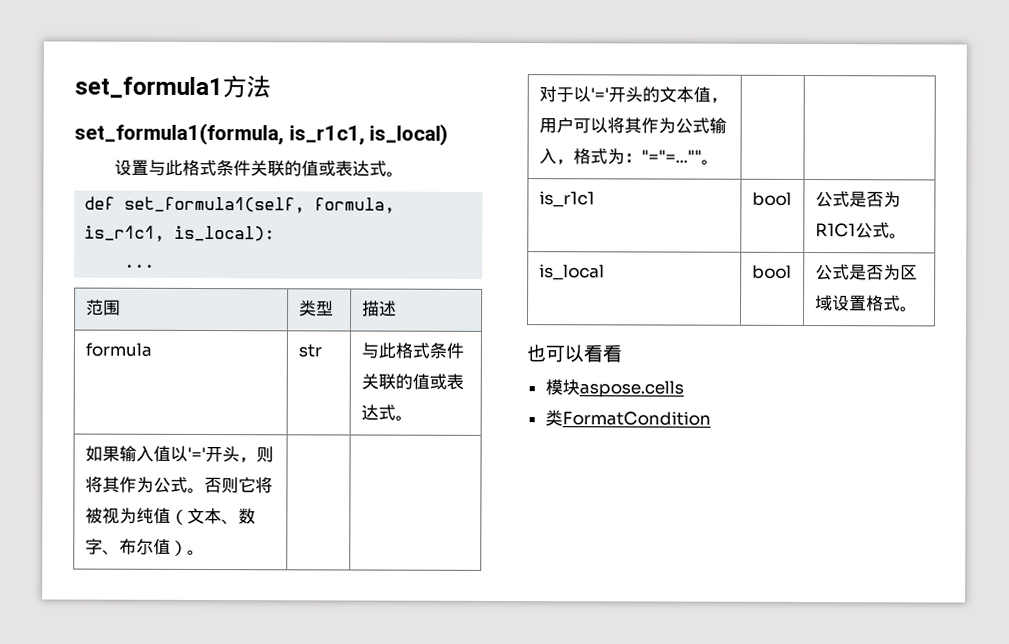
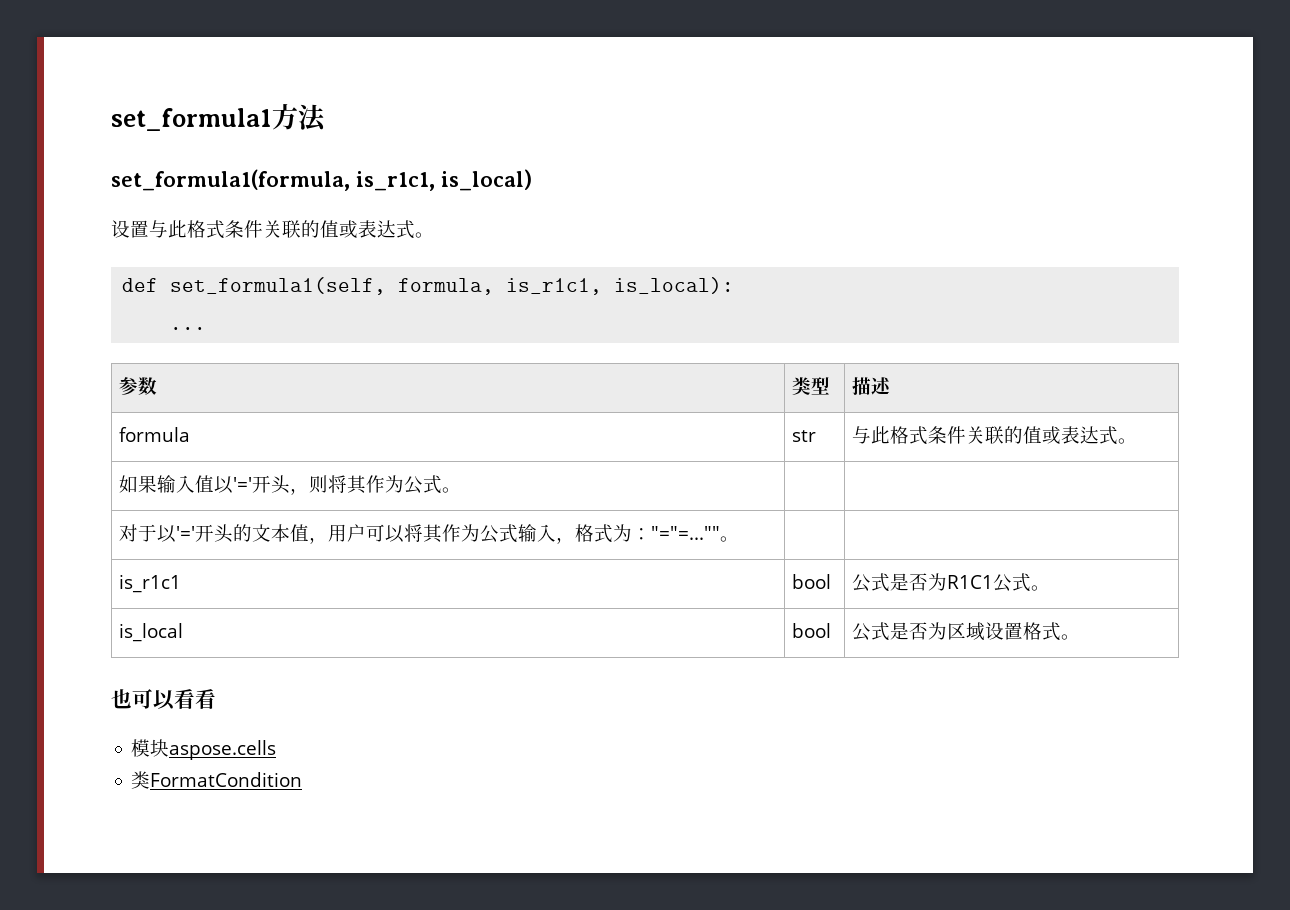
[85,299,121,316] 范围 -> [119,377,158,395] 参数
[203,477,273,494] [84,507,256,525] [84,538,205,556] 否则它将被视为纯值（文本、数字、布尔值）。 -> (462, 490) none

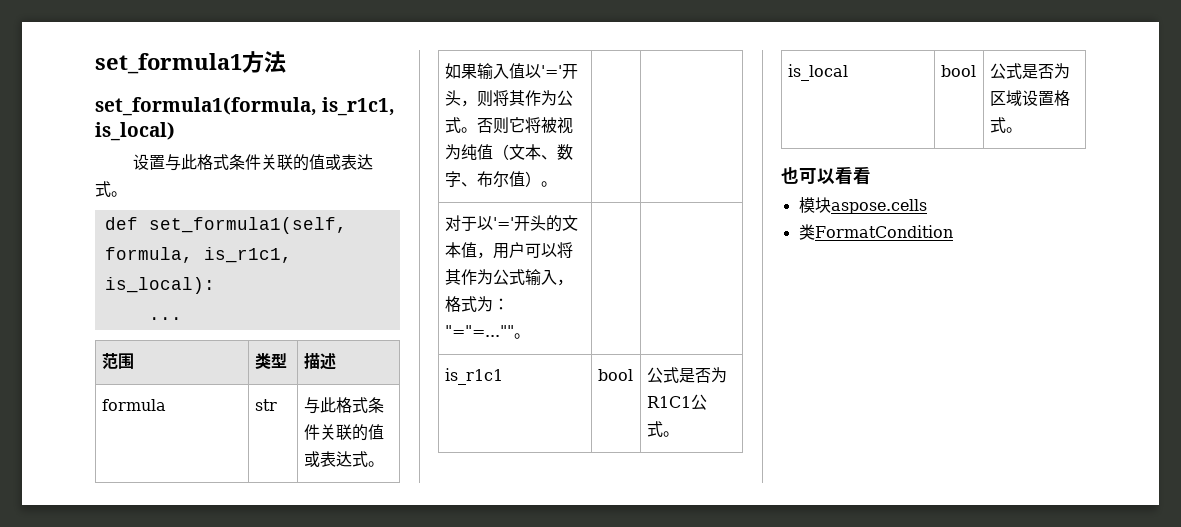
[119,377,158,395] 参数 -> [101,353,134,370] 范围
(462, 490) none -> [476,117,573,134] [444,144,573,160] [444,171,557,187] 否则它将被视为纯值（文本、数字、布尔值）。

